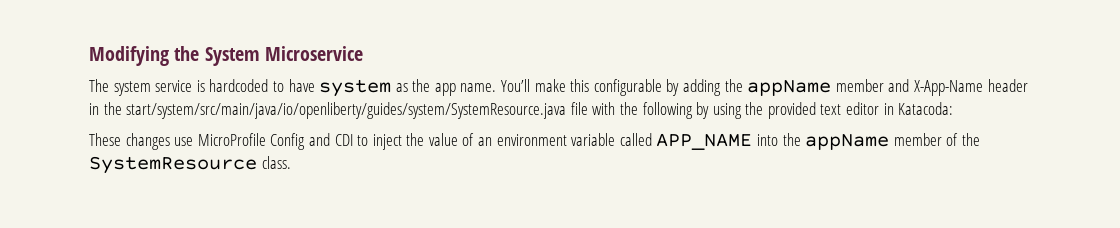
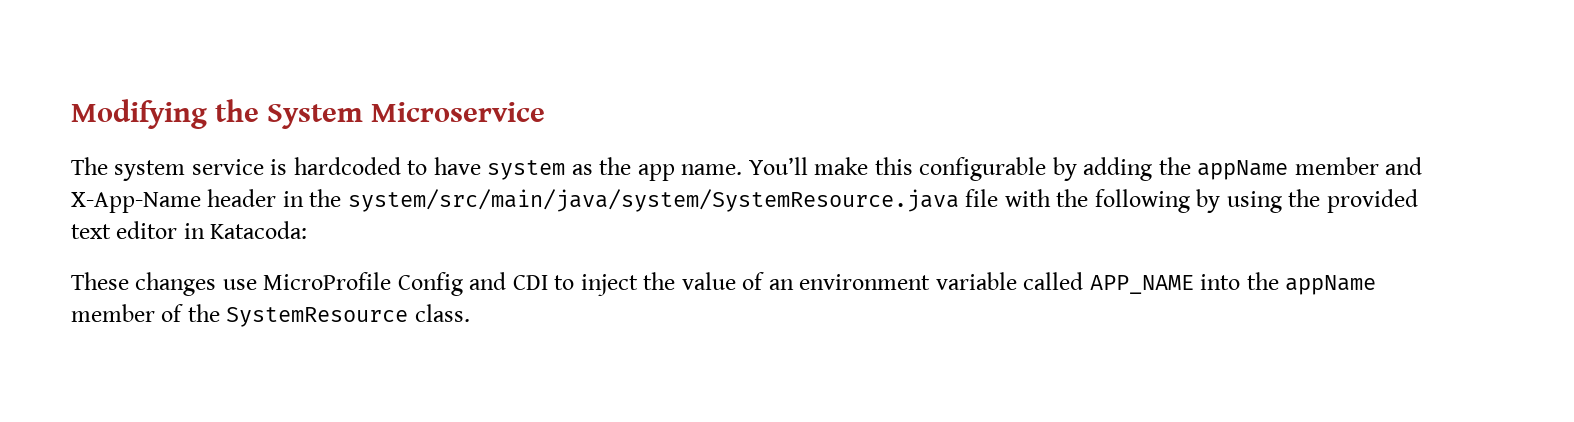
[126,102,567,119] start/system/src/main/java/io/openliberty/guides/system/SystemResource.java -> [347,189,959,212] system/src/main/java/system/SystemResource.java

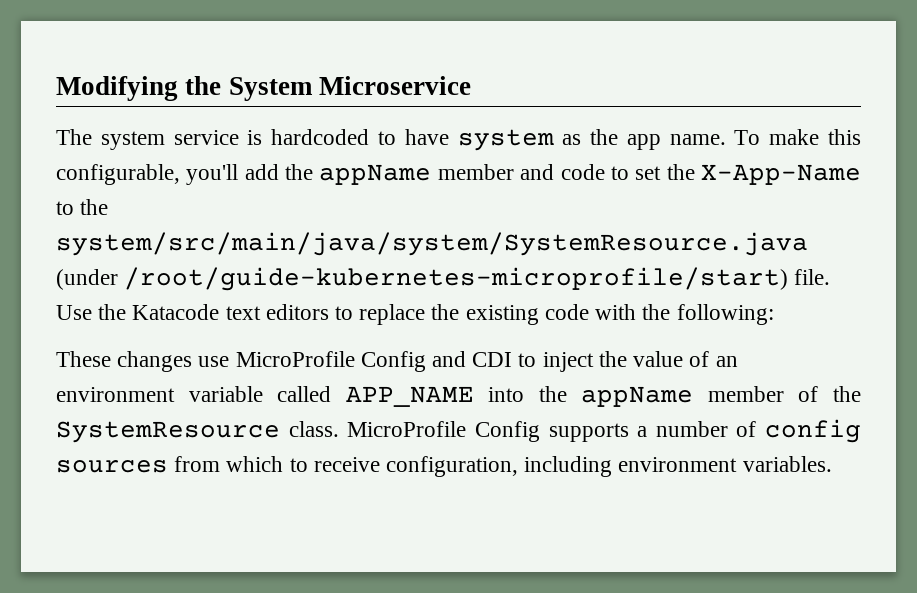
[748,157,808,175] You’ll -> [734,130,761,145] To
[919,157,1153,181] configurable by adding -> [56,164,279,185] configurable, you'll add
[71,189,1418,213] [71,221,308,239] X-App-Name header in the system/src/main/java/system/SystemResource.java file with the following by using the provided text editor in Katacoda: -> [560,164,861,185] [56,199,109,215] [56,232,808,256] [56,267,831,291] [56,304,774,325] code to set the X-App-Name to the system/src/main/java/system/SystemResource.java (under /root/guide-kubernetes-microprofile/start) file. Use the Katacode text editors to replace the existing code with the following:
(470, 313) none -> [347,419,861,443] [56,456,832,477] MicroProfile Config supports a number of config sources from which to receive configuration, including environment variables.

